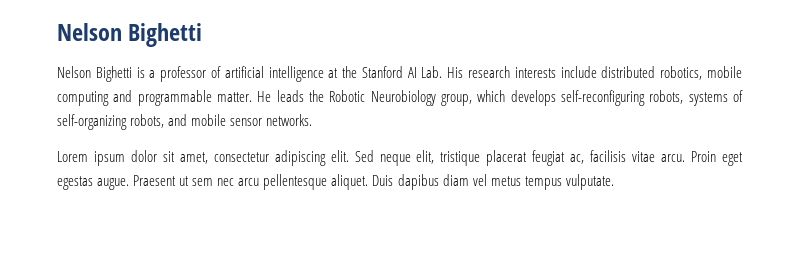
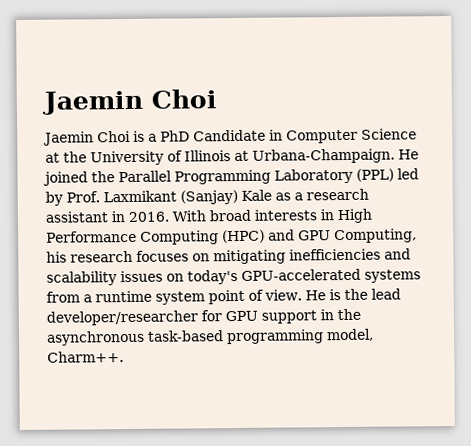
[57,23,203,47] [57,66,742,82] [57,90,744,106] [57,114,313,130] [57,150,743,166] [57,174,614,190] Nelson Bighetti // Nelson Bighetti is a professor of artificial intelligence at the Stanford AI Lab. His research interests include distributed robotics, mobile computing and programmable matter. He leads the Robotic Neurobiology group, which develops self-reconfiguring robots, systems of self-organizing robots, and mobile sensor networks. // Lorem ipsum dolor sit amet, consectetur adipiscing elit. Sed neque elit, tristique placerat feugiat ac, facilisis vitae arcu. Proin eget egestas augue. Praesent ut sem nec arcu pellentesque aliquet. Duis dapibus diam vel metus tempus vulputate. -> [42,89,217,115] [43,128,417,146] [45,148,419,166] [43,168,419,186] [45,188,369,206] [45,208,373,224] [46,228,417,245] [46,248,411,265] [46,268,421,286] [46,288,401,305] [46,308,361,326] [46,328,374,346] [47,351,124,363] Jaemin Choi // Jaemin Choi is a PhD Candidate in Computer Science at the University of Illinois at Urbana-Champaign. He joined the Parallel Programming Laboratory (PPL) led by Prof. Laxmikant (Sanjay) Kale as a research assistant in 2016. With broad interests in High Performance Computing (HPC) and GPU Computing, his research focuses on mitigating inefficiencies and scalability issues on today's GPU-accelerated systems from a runtime system point of view. He is the lead developer/researcher for GPU support in the asynchronous task-based programming model, Charm++.

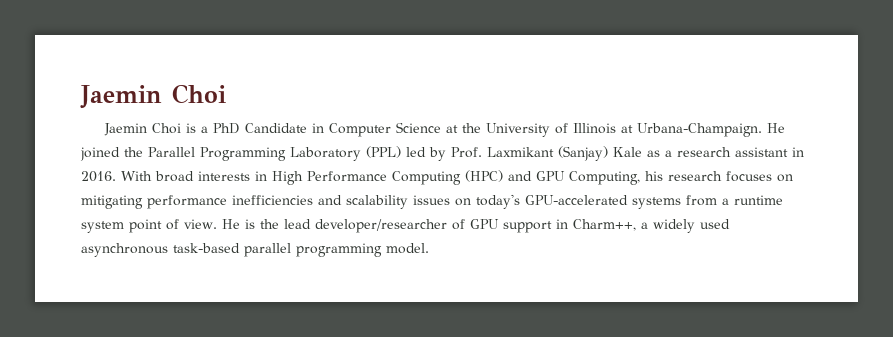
(286, 257) none -> [147,195,227,209] performance
[201,310,222,322] for -> [451,219,465,230] of
[337,308,361,321] [46,328,374,346] [47,351,124,363] the asynchronous task-based programming model, Charm++. -> [572,219,730,233] [81,243,429,257] Charm++, a widely used asynchronous task-based parallel programming model.

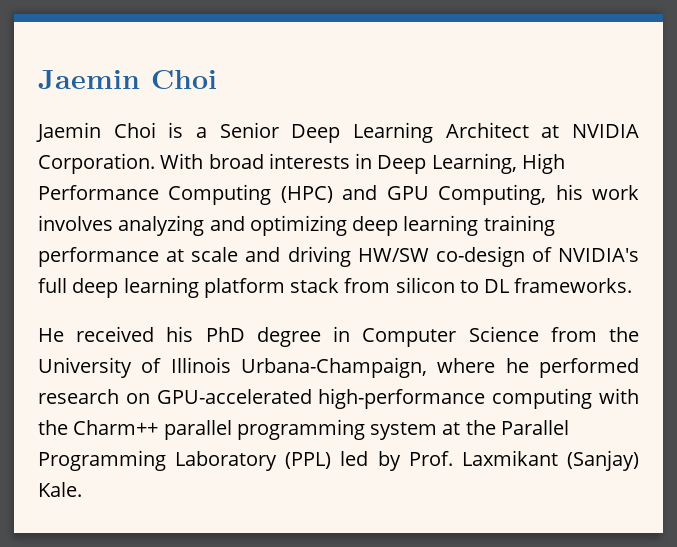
[213,123,308,134] PhD Candidate -> [219,122,639,143] [38,153,565,174] [38,184,639,205] [38,215,555,236] [38,246,640,267] [38,277,633,298] [38,326,321,347] Senior Deep Learning Architect at NVIDIA Corporation. With broad interests in Deep Learning, High Performance Computing (HPC) and GPU Computing, his work involves analyzing and optimizing deep learning training performance at scale and driving HW/SW co-design of NVIDIA's full deep learning platform stack from silicon to DL frameworks. // He received his PhD degree
[446,125,459,133] at -> [550,327,597,342] from
[621,123,786,137] [80,147,120,161] at Urbana-Champaign. He joined -> [241,357,639,378] [38,388,640,409] [38,419,461,440] Urbana-Champaign, where he performed research on GPU-accelerated high-performance computing with the Charm++ parallel programming system at
[613,147,804,157] [81,170,793,185] [81,194,783,209] [81,219,730,233] [81,243,429,257] Kale as a research assistant in 2016. With broad interests in High Performance Computing (HPC) and GPU Computing, his research focuses on mitigating performance inefficiencies and scalability issues on today's GPU-accelerated systems from a runtime system point of view. He is the lead developer/researcher of GPU support in Charm++, a widely used asynchronous task-based parallel programming model. -> [38,482,82,497] Kale.

